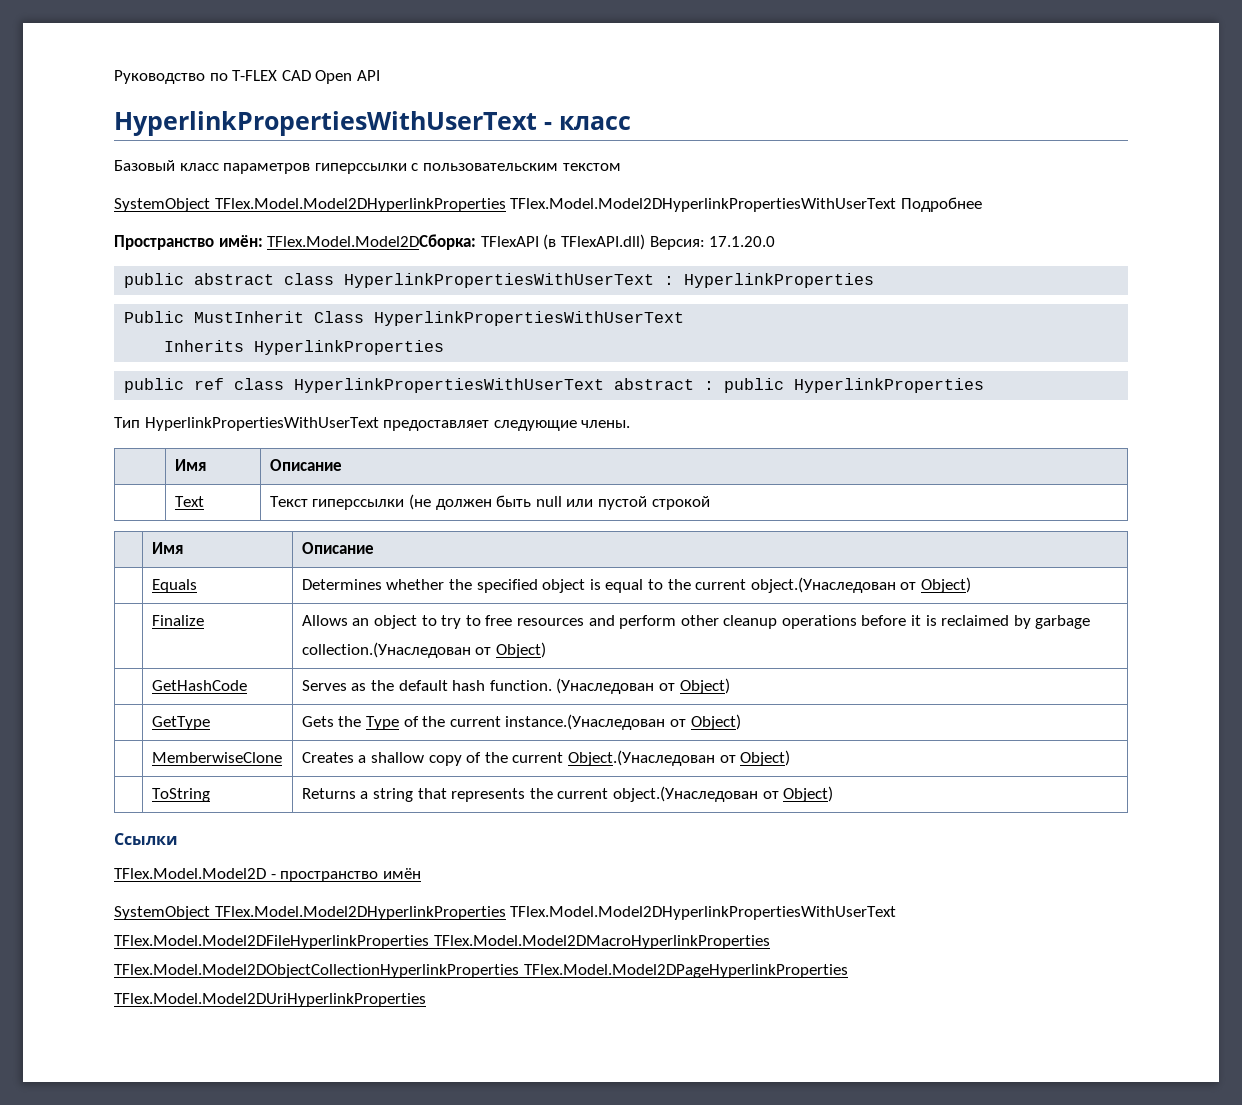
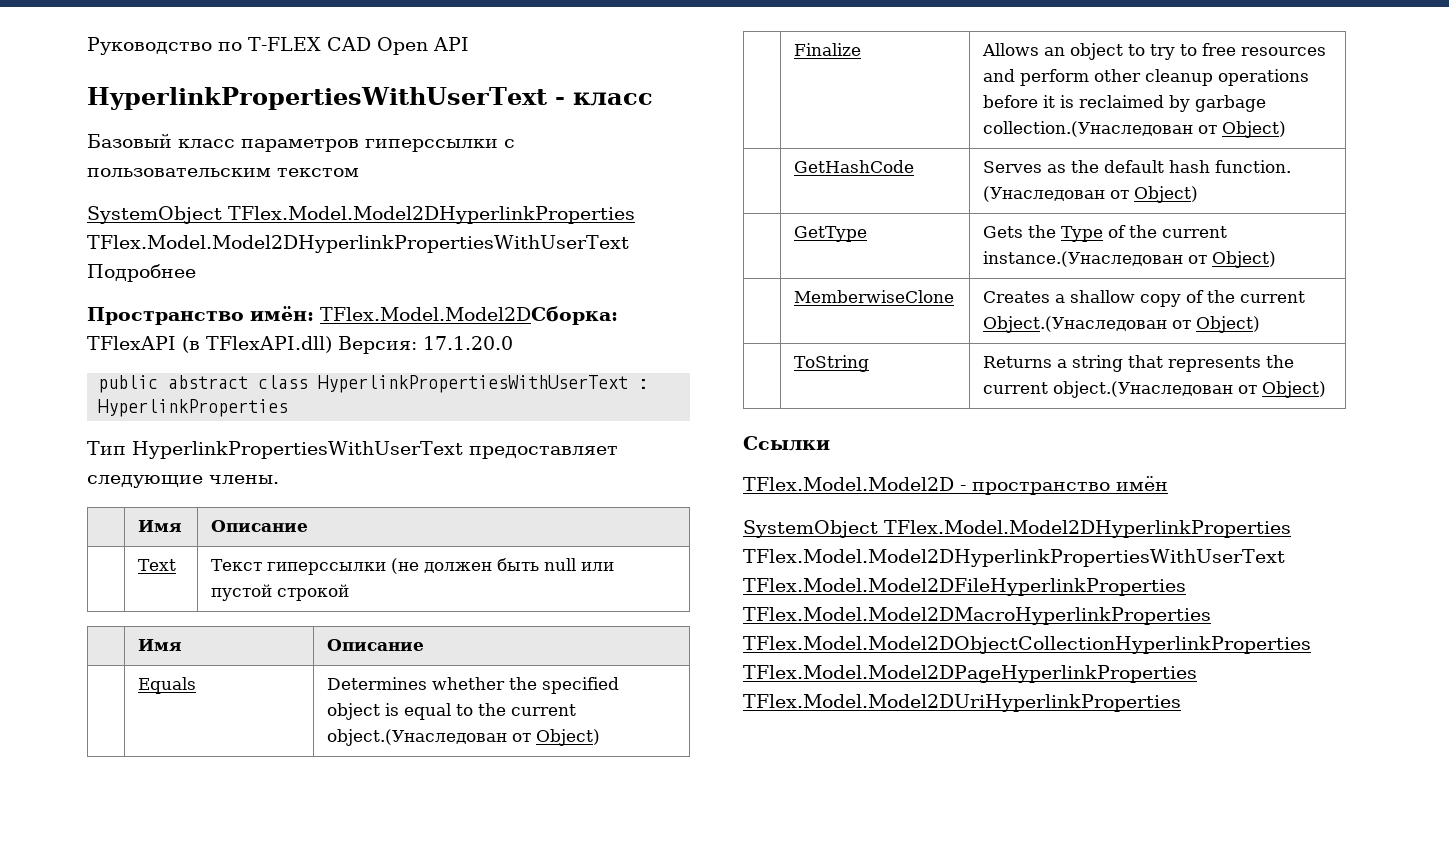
[124,311,685,326] [164,340,445,355] [124,378,985,393] // Public MustInherit Class HyperlinkPropertiesWithUserText // Inherits HyperlinkProperties // public ref class HyperlinkPropertiesWithUserText abstract : public HyperlinkProperties -> (289, 408) none

